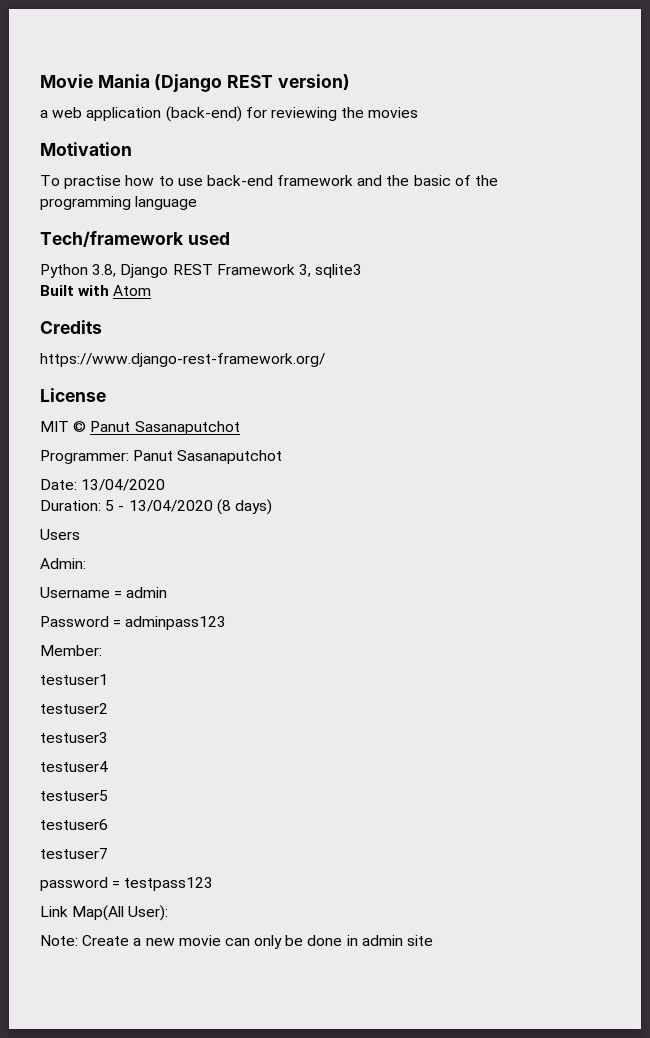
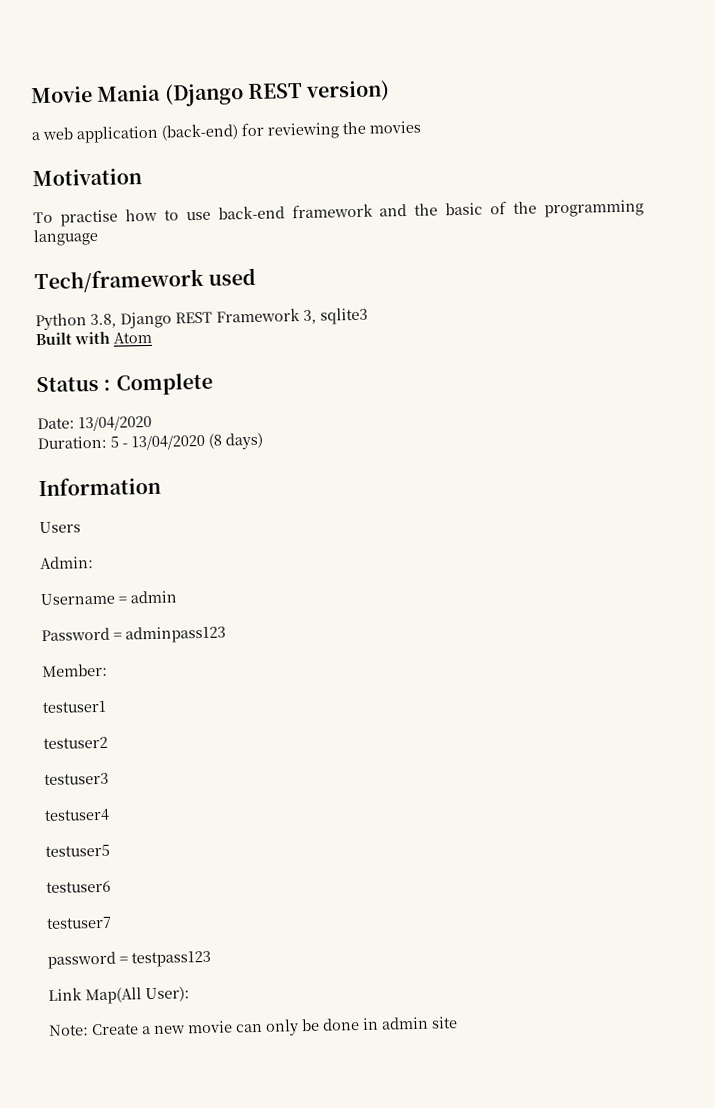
[40,320,102,334] [40,353,325,367] [40,388,106,402] [40,421,240,435] [40,450,283,464] Credits // https://www.django-rest-framework.org/ // License // MIT © Panut Sasanaputchot // Programmer: Panut Sasanaputchot -> [36,372,213,396] Status : Complete
(272, 507) none -> [38,476,161,497] // Information

